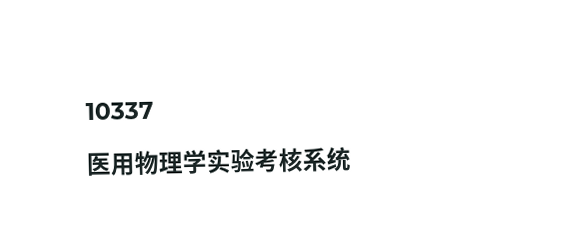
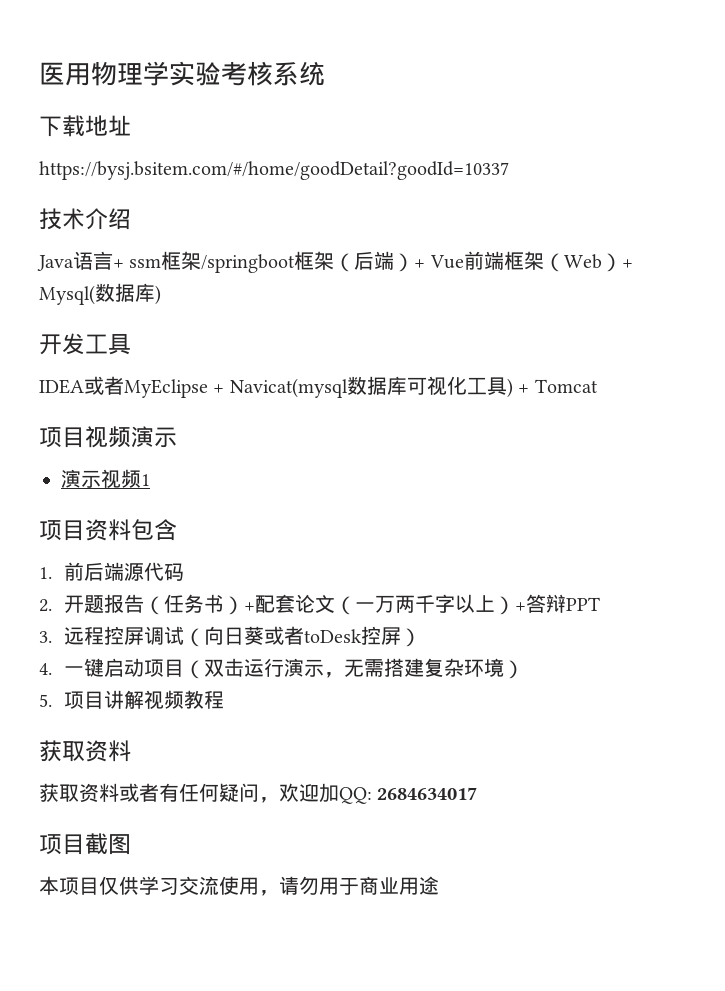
[85,101,154,121] 10337 // -> (39, 73) none
(352, 159) none -> [39,115,131,137] [39,161,509,180] [39,208,131,230] [37,251,633,273] [39,283,161,305] [39,333,131,355] [39,376,598,398] [39,426,177,448] [61,469,150,489] [39,519,177,541] [39,562,185,581] [39,594,601,615] [39,626,422,647] [39,658,525,679] [39,690,225,710] [39,740,131,762] [39,783,478,804] [39,833,131,855] [39,876,439,896] // 下载地址 // https://bysj.bsitem.com/#/home/goodDetail?goodId=10337 // 技术介绍 // Java语言+ ssm框架/springboot框架（后端）+ Vue前端框架（Web）+ Mysql(数据库) // 开发工具 // IDEA或者MyEclipse + Navicat(mysql数据库可视化工具) + Tomcat // 项目视频演示 // 演示视频1 // 项目资料包含 // 1.前后端源代码 // 2.开题报告（任务书）+配套论文（一万两千字以上）+答辩PPT // 3.远程控屏调试（向日葵或者toDesk控屏） // 4.一键启动项目（双击运行演示，无需搭建复杂环境） // 5.项目讲解视频教程 // 获取资料 // 获取资料或者有任何疑问，欢迎加QQ: 2684634017 // 项目截图 // 本项目仅供学习交流使用，请勿用于商业用途

